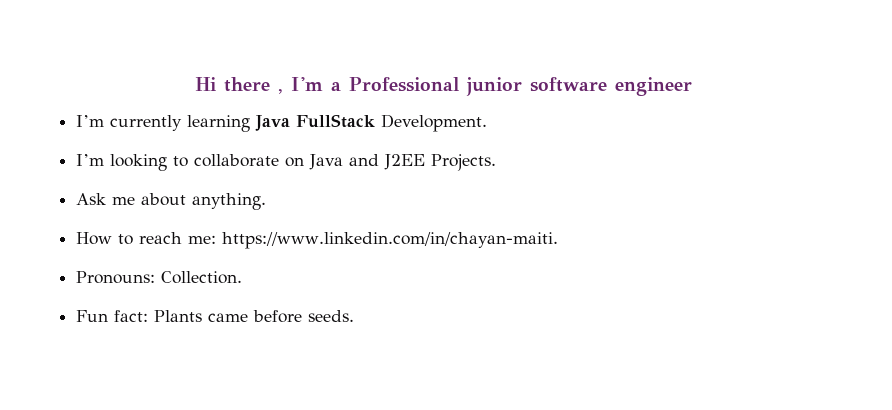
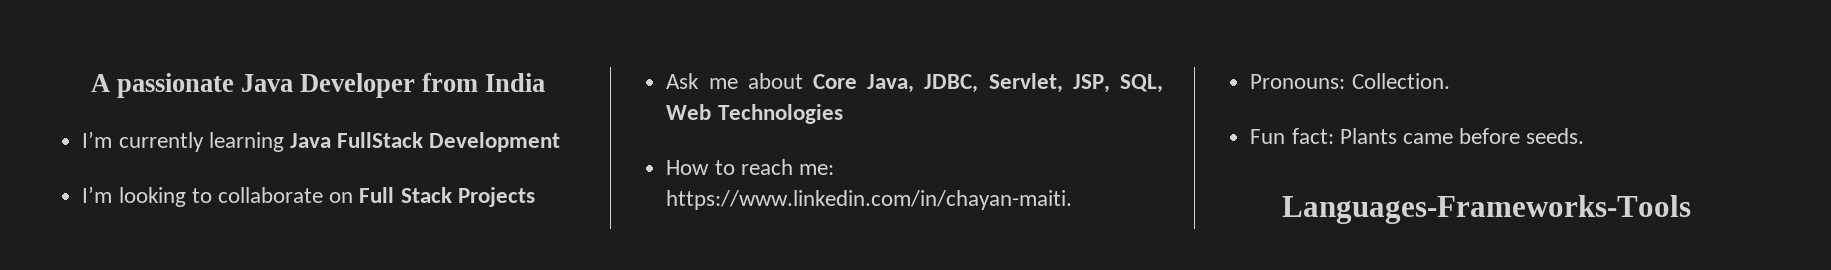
[194,77,692,96] Hi there , I'm a Professional junior software engineer -> [90,73,546,98] A passionate Java Developer from India
[381,114,488,132] Development. -> [429,132,561,152] Development
[309,154,497,171] Java and J2EE Projects. -> [359,187,535,207] Full Stack Projects
[192,193,267,210] anything. -> [812,73,1163,93] [666,104,843,124] Core Java, JDBC, Servlet, JSP, SQL, Web Technologies
(355, 316) none -> [1281,195,1691,224] // Languages-Frameworks-Tools

